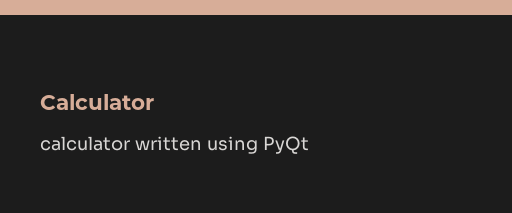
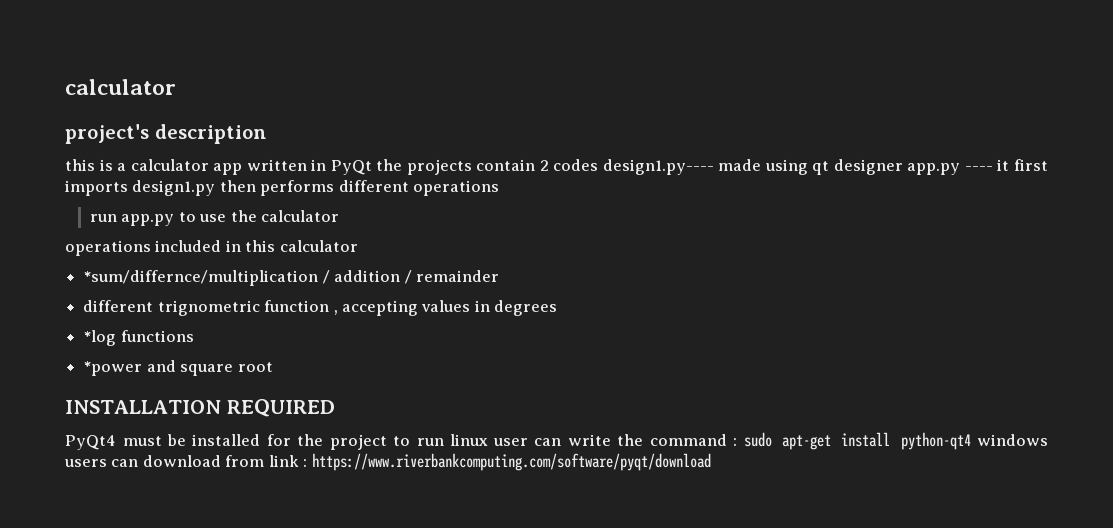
[40,94,154,110] [40,136,309,154] Calculator // calculator written using PyQt -> [65,79,176,95] [65,124,267,144] [65,159,1048,175] [65,180,500,196] [89,210,340,226] [65,240,358,256] [83,270,499,286] [83,300,558,316] [83,330,194,346] [83,360,273,376] [65,399,335,417] [65,432,1049,450] [64,453,711,471] calculator // project's description // this is a calculator app written in PyQt the projects contain 2 codes design1.py---- made using qt designer app.py ---- it first imports design1.py then performs different operations // run app.py to use the calculator // operations included in this calculator // *sum/differnce/multiplication / addition / remainder // different trignometric function , accepting values in degrees // *log functions // *power and square root // INSTALLATION REQUIRED // PyQt4 must be installed for the project to run linux user can write the command : sudo apt-get install python-qt4 windows users can download from link : https://www.riverbankcomputing.com/software/pyqt/download

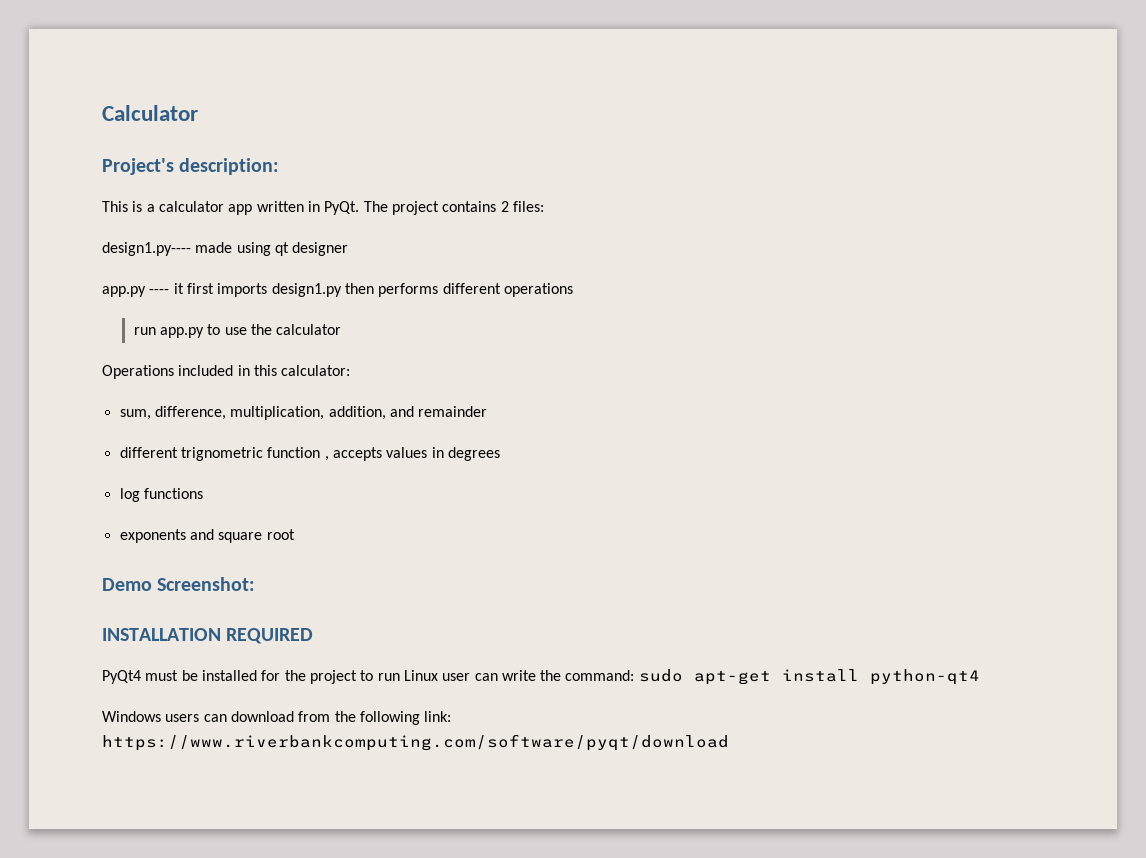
[65,79,176,95] [65,124,267,144] [65,159,95,171] calculator // project's description // this -> [102,105,198,121] [102,158,280,175] [102,201,128,212] Calculator // Project's description: // This
[330,159,599,175] PyQt the projects contain 2 codes -> [324,201,544,215] PyQt. The project contains 2 files: //
(903, 167) none -> (349, 249) //
[65,240,151,256] operations -> [102,365,174,379] Operations
[279,240,358,252] [83,270,412,286] calculator // *sum/differnce/multiplication / addition / -> [281,365,351,376] [119,406,414,420] calculator: // sum, difference, multiplication, addition, and
[341,300,418,316] accepting -> [332,447,382,461] accepts
[83,330,117,346] *log -> [119,488,140,502] log
[83,361,143,376] *power -> [119,529,186,543] exponents
(273, 367) none -> [102,577,256,591] // Demo Screenshot:
[450,434,489,446] linux -> [403,670,438,681] Linux
[649,434,738,446] command : -> [565,670,635,681] command:
[977,434,1049,446] windows -> [102,711,161,722] // Windows
[268,455,308,467] link : -> [334,711,452,725] the following link:

